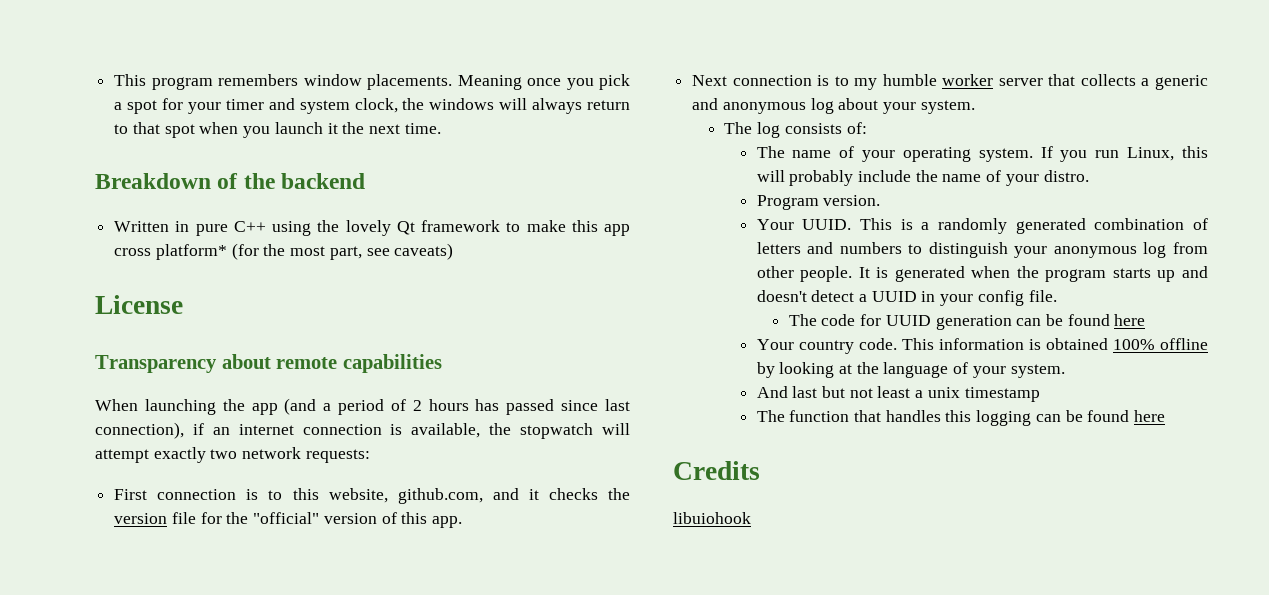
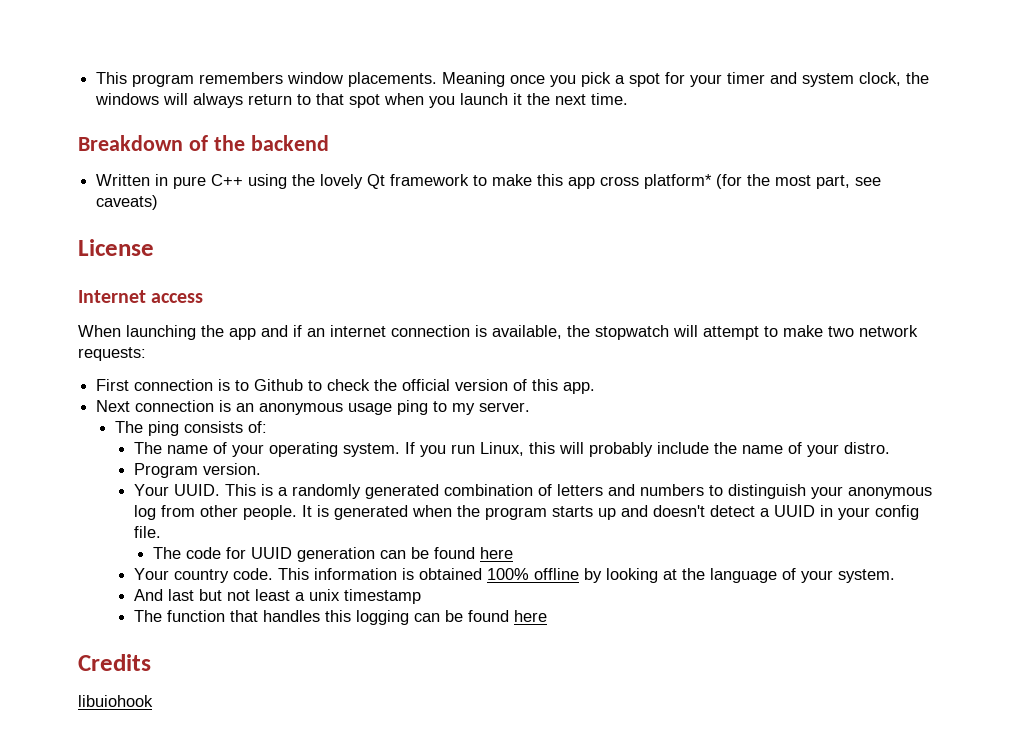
[95,354,442,373] Transparency about remote capabilities -> [78,290,204,303] Internet access
[284,398,631,415] [95,422,184,439] (and a period of 2 hours has passed since last connection), -> [261,325,288,337] and
[153,447,206,463] exactly -> [764,325,823,337] to make
[292,488,630,504] [114,512,320,524] this website, github.com, and it checks the version file for the "official" -> [254,379,451,391] Github to check the official
[834,74,1208,90] [692,98,975,114] [724,122,781,138] to my humble worker server that collects a generic and anonymous log about your system. // The log -> [236,400,531,415] [115,421,180,436] an anonymous usage ping to my server. // The ping

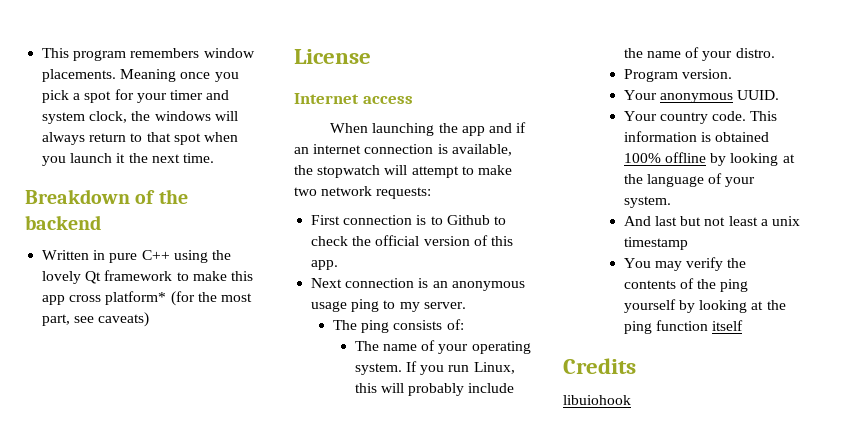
(170, 490) none -> [660,93,734,103] anonymous
[225,484,933,499] [134,505,920,520] [134,526,162,538] [153,547,514,562] This is a randomly generated combination of letters and numbers to distinguish your anonymous log from other people. It is generated when the program starts up and doesn't detect a UUID in your config file. // The code for UUID generation can be found here -> (780, 95) none
[134,610,548,625] The function that handles this logging can be found here -> [623,257,747,271] [623,278,749,292] [623,299,786,313] [623,320,744,334] You may verify the contents of the ping yourself by looking at the ping function itself

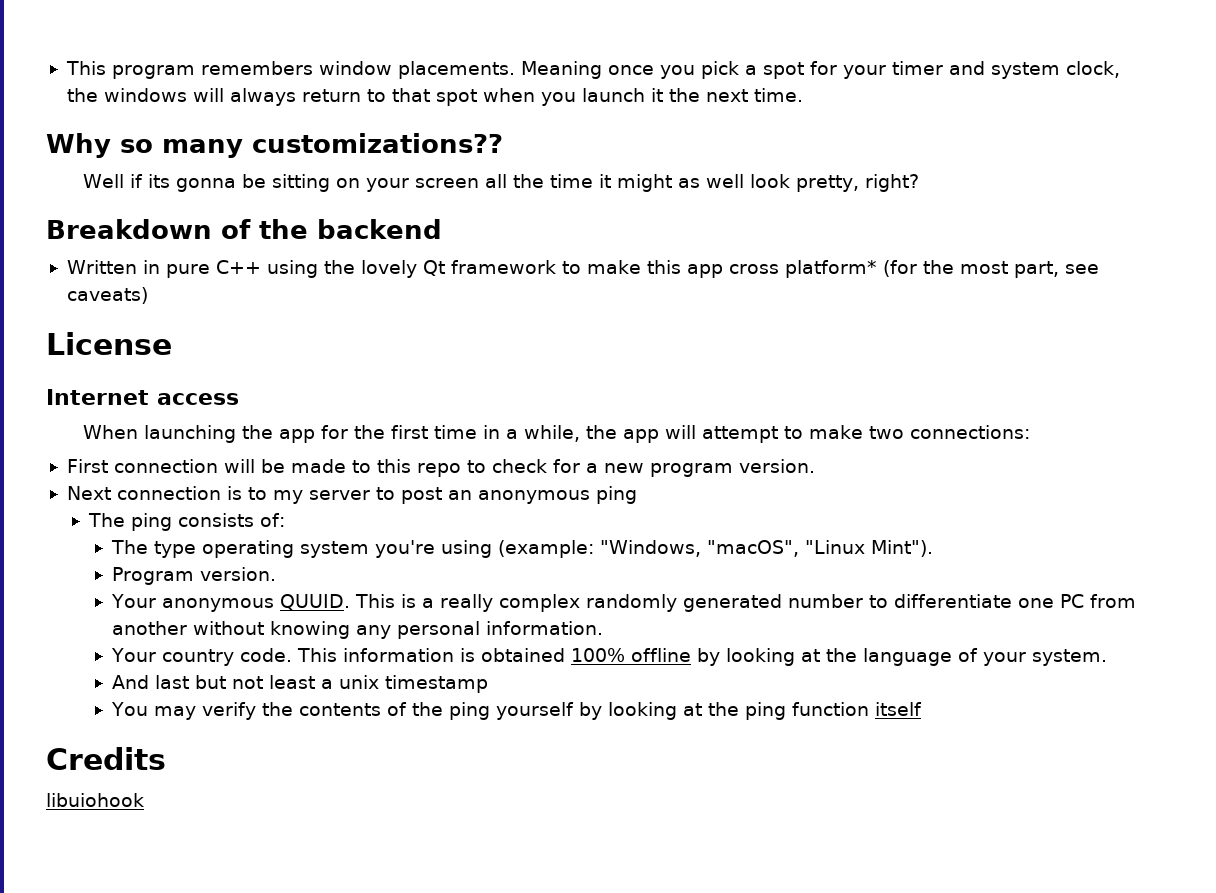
(214, 158) none -> [46,133,503,158] [82,174,919,192] // Why so many customizations?? // Well if its gonna be sitting on your screen all the time it might as well look pretty, right?
[488,122,527,133] [294,144,512,156] [294,165,381,178] and if an internet connection is available, the stopwatch -> [320,425,659,443] for the first time in a while, the app
[321,186,432,199] network requests: -> [909,425,1030,439] connections:
[416,215,506,225] [311,235,513,246] [311,260,339,270] [311,278,429,288] is to Github to check the official version of this app. // Next connection is -> [223,459,815,477] [66,486,442,504] will be made to this repo to check for a new program version. // Next connection is to my server to post
[311,299,466,312] usage ping to my server. -> [595,486,637,504] ping
[383,340,531,354] [354,361,515,375] [354,383,515,396] [623,47,775,61] [623,69,733,82] [623,90,780,103] name of your operating system. If you run Linux, this will probably include the name of your distro. // Program version. // Your anonymous UUID. -> [153,540,933,558] [111,567,276,585] [110,594,1136,612] [111,621,603,639] type operating system you're using (example: "Windows, "macOS", "Linux Mint"). // Program version. // Your anonymous QUUID. This is a really complex randomly generated number to differentiate one PC from another without knowing any personal information.

